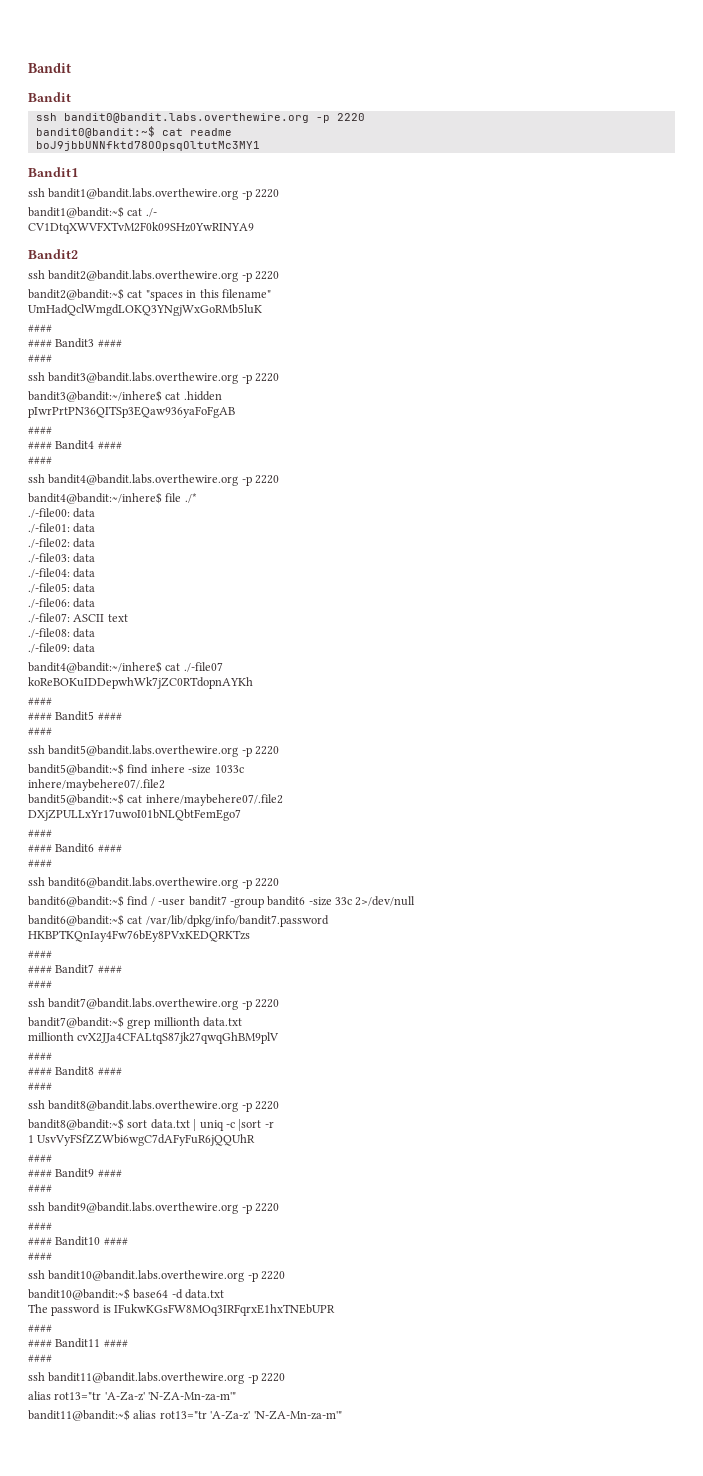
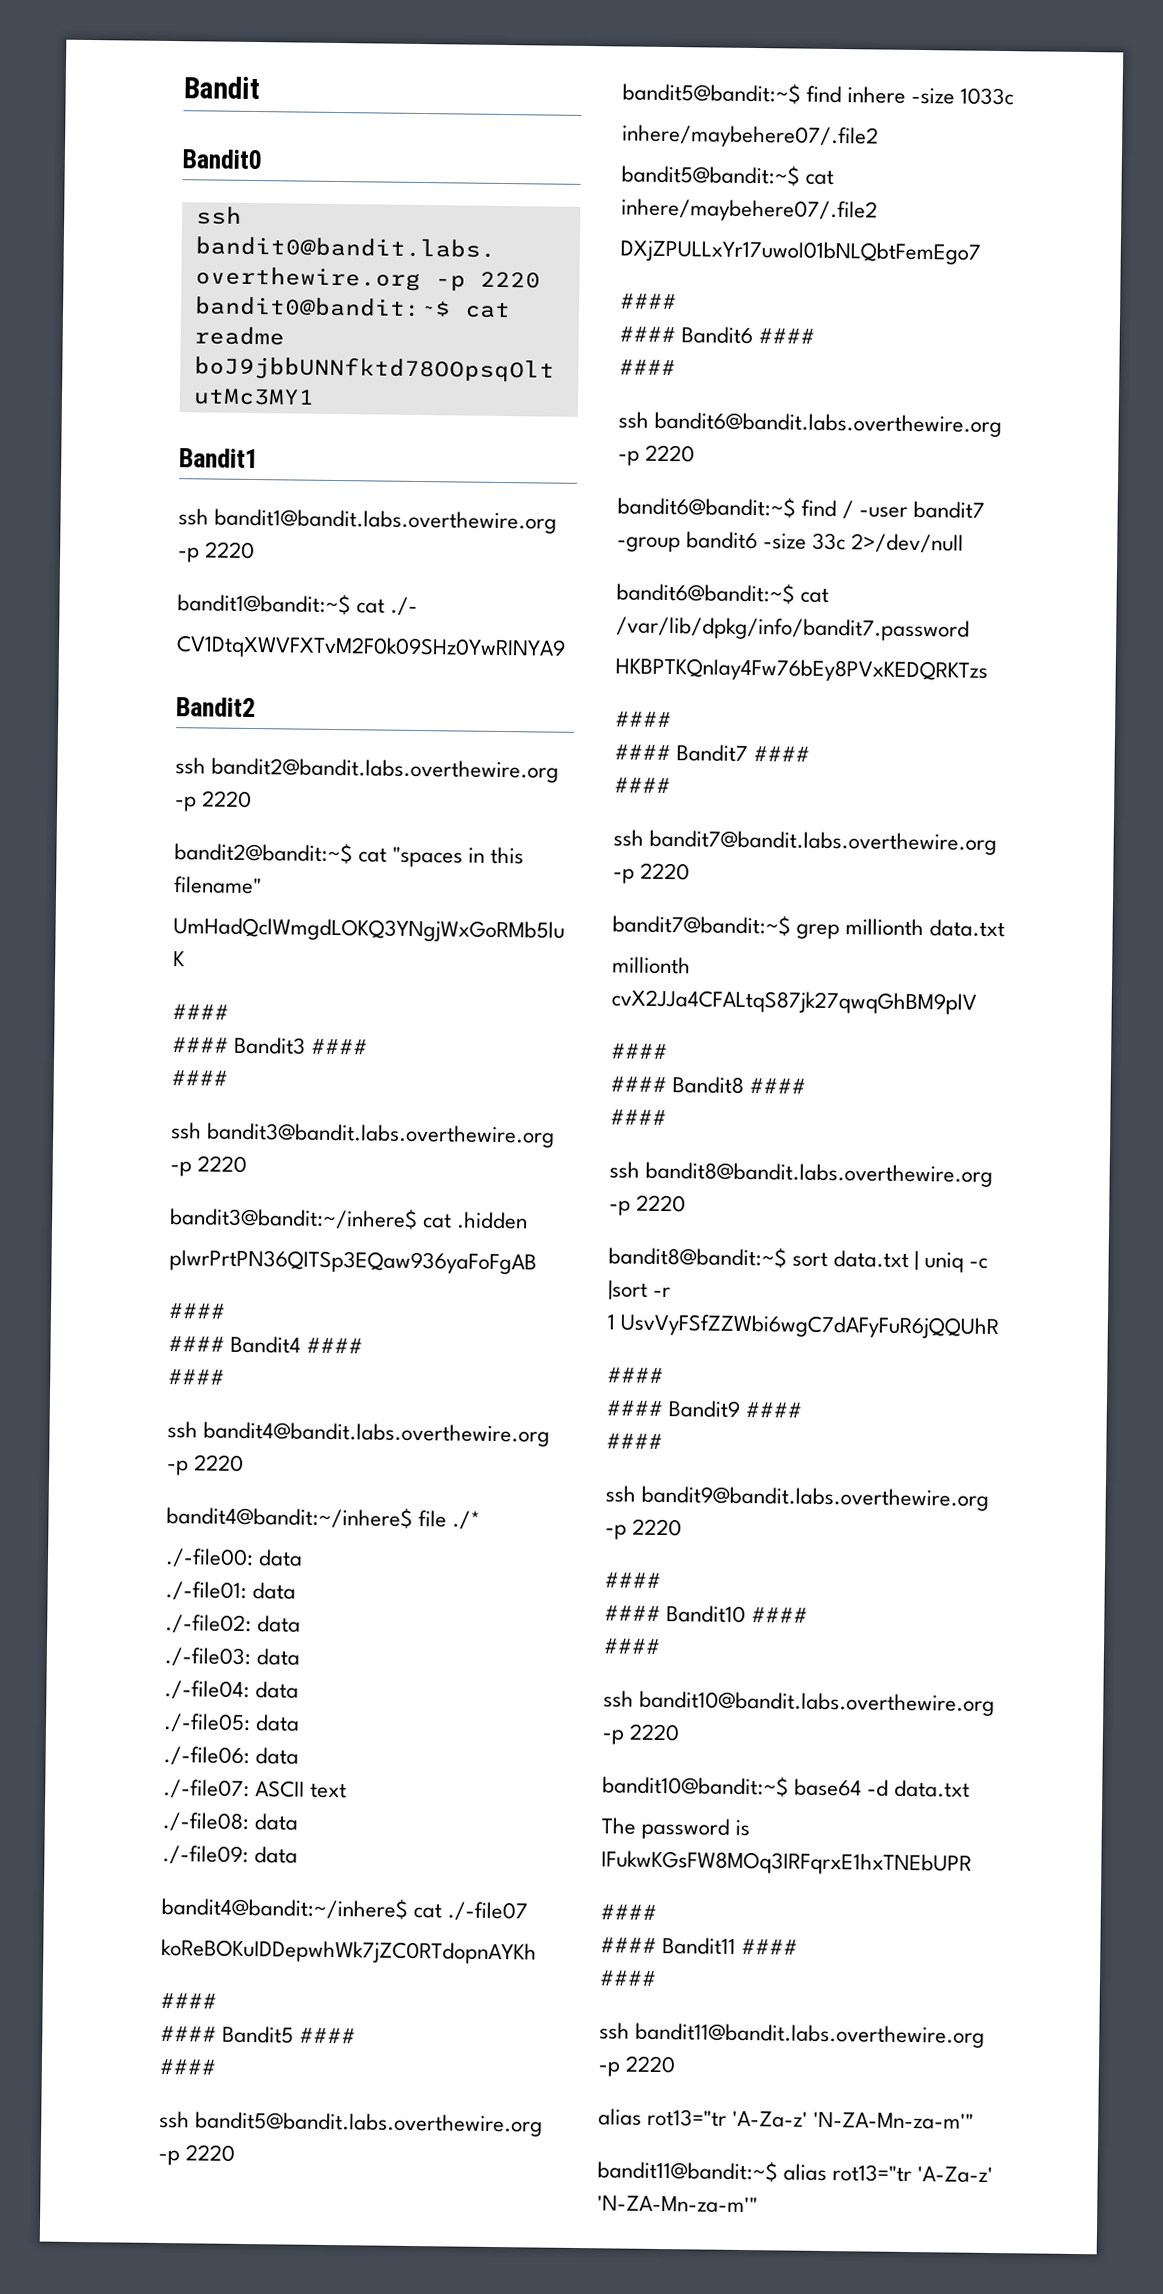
[28,63,71,73] [28,92,71,102] Bandit // Bandit -> [183,76,260,100] [182,149,262,170] Bandit // Bandit0

